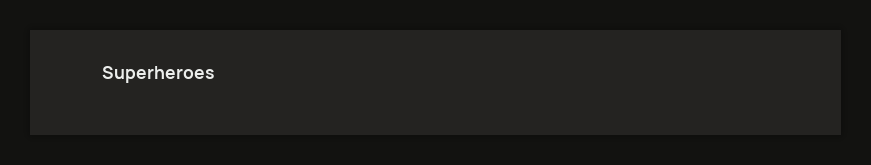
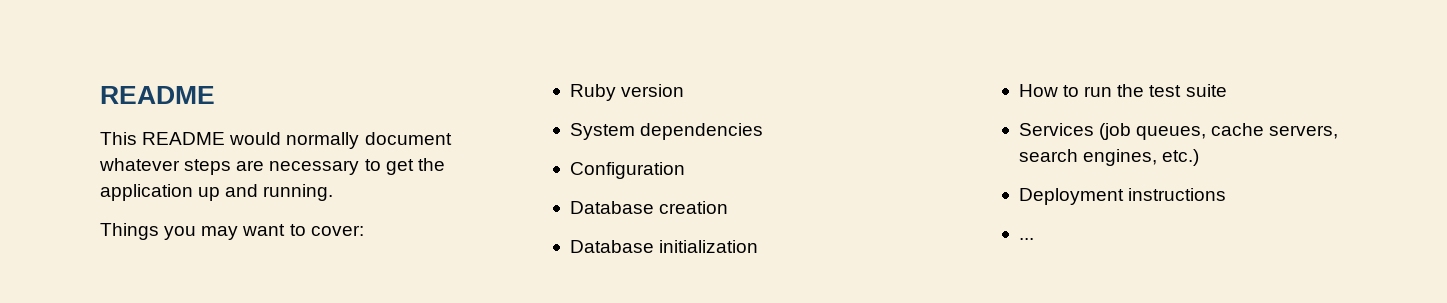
[102,66,214,83] Superheroes -> [100,86,215,104] [100,132,452,149] [99,158,445,175] [100,184,334,201] [100,223,364,240] [569,84,685,101] [569,123,764,140] [569,162,685,179] [569,201,729,214] [569,240,759,253] [1018,84,1227,97] [1018,123,1339,140] [1018,149,1200,166] [1018,188,1227,205] [1018,238,1034,240] README // This README would normally document whatever steps are necessary to get the application up and running. // Things you may want to cover: // Ruby version // System dependencies // Configuration // Database creation // Database initialization // How to run the test suite // Services (job queues, cache servers, search engines, etc.) // Deployment instructions // ...

